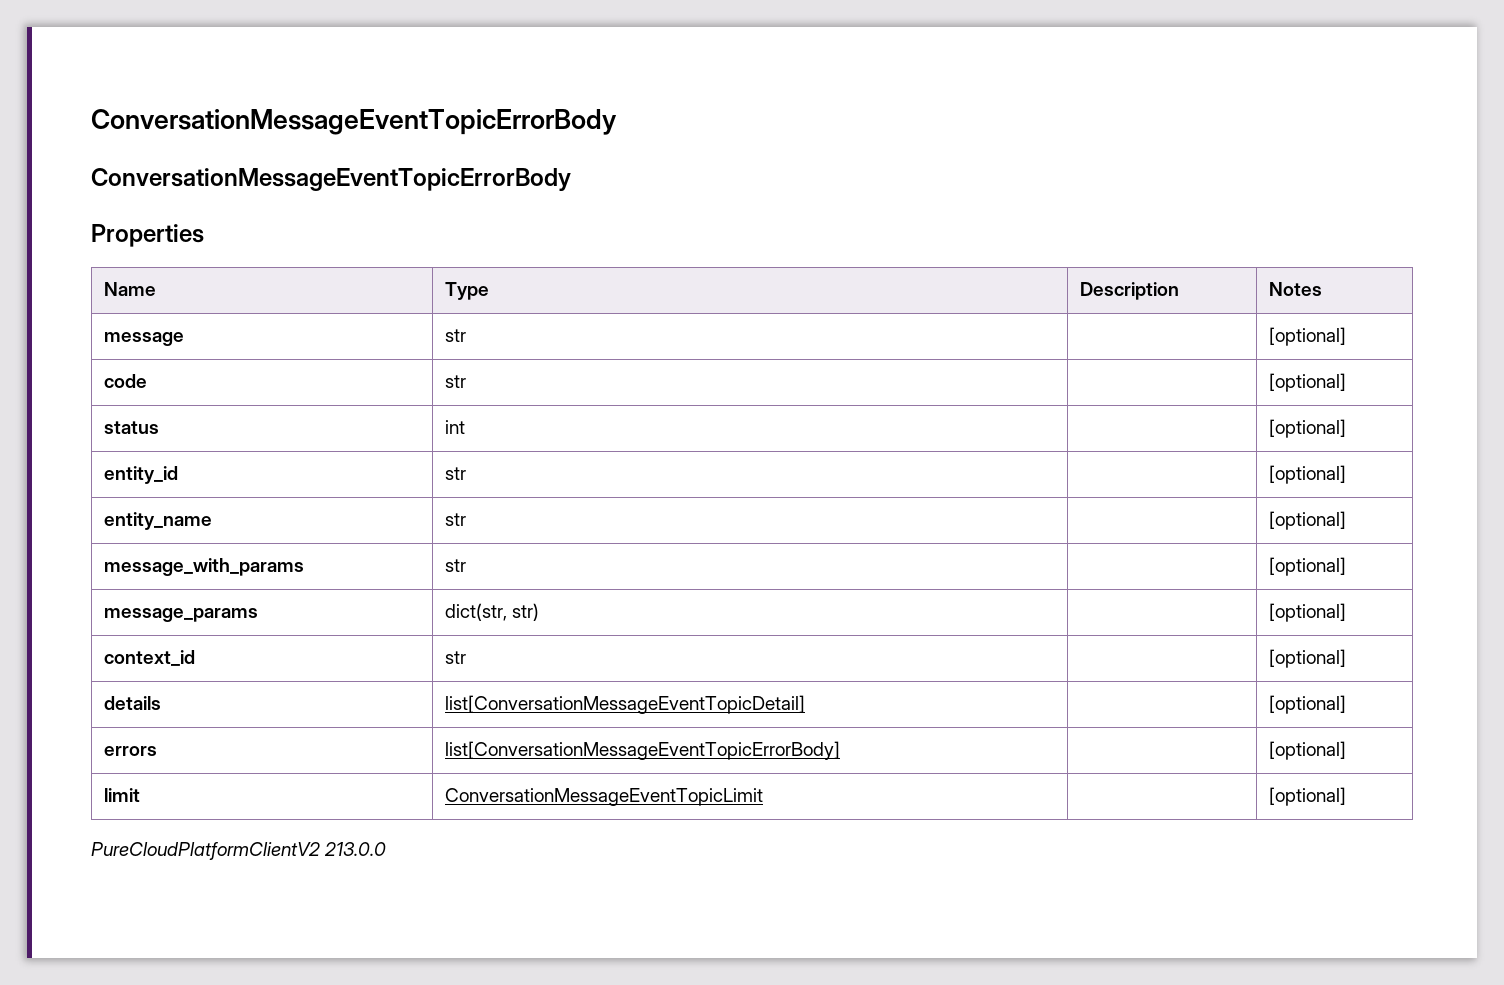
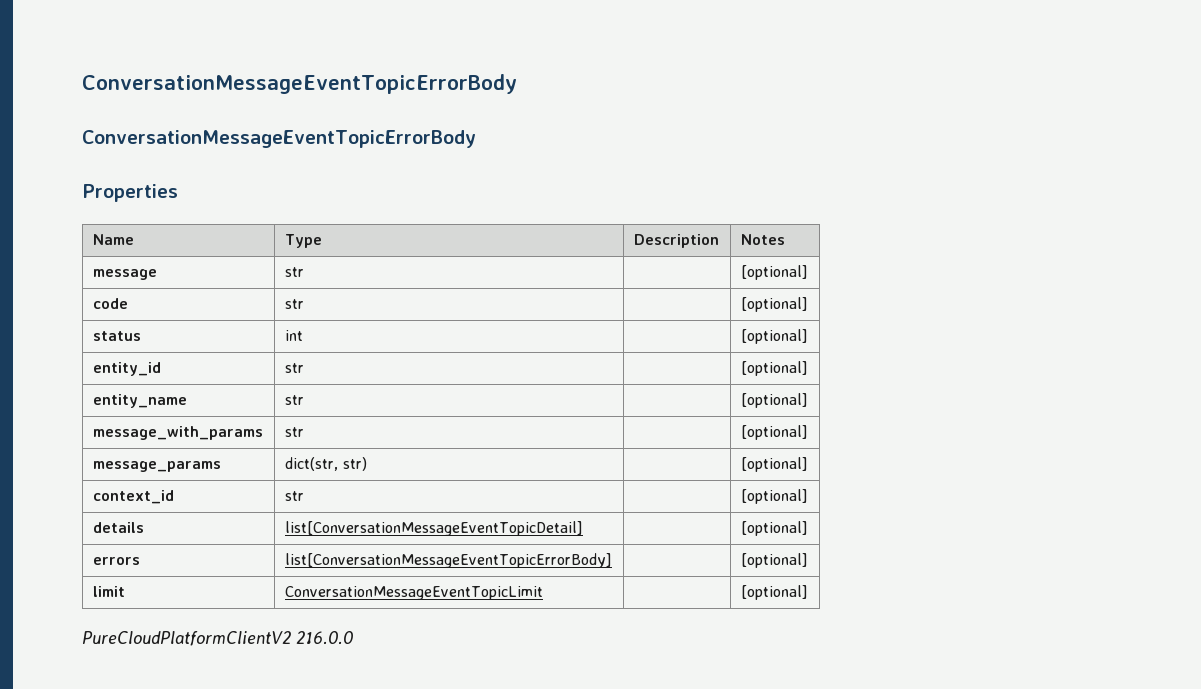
[324,842,387,856] 213.0.0 -> [296,631,353,645] 216.0.0

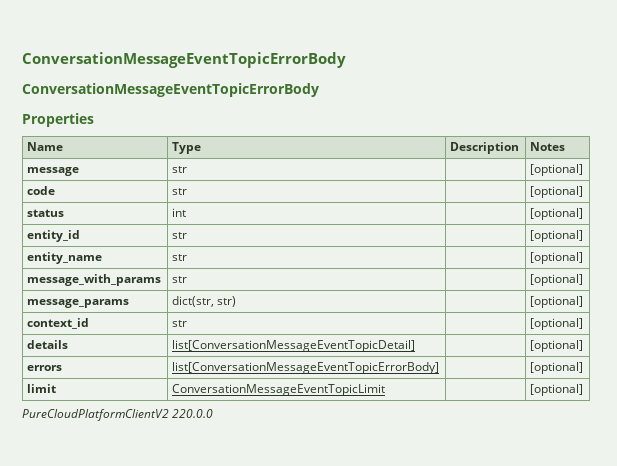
[296,631,353,645] 216.0.0 -> [172,409,214,418] 220.0.0

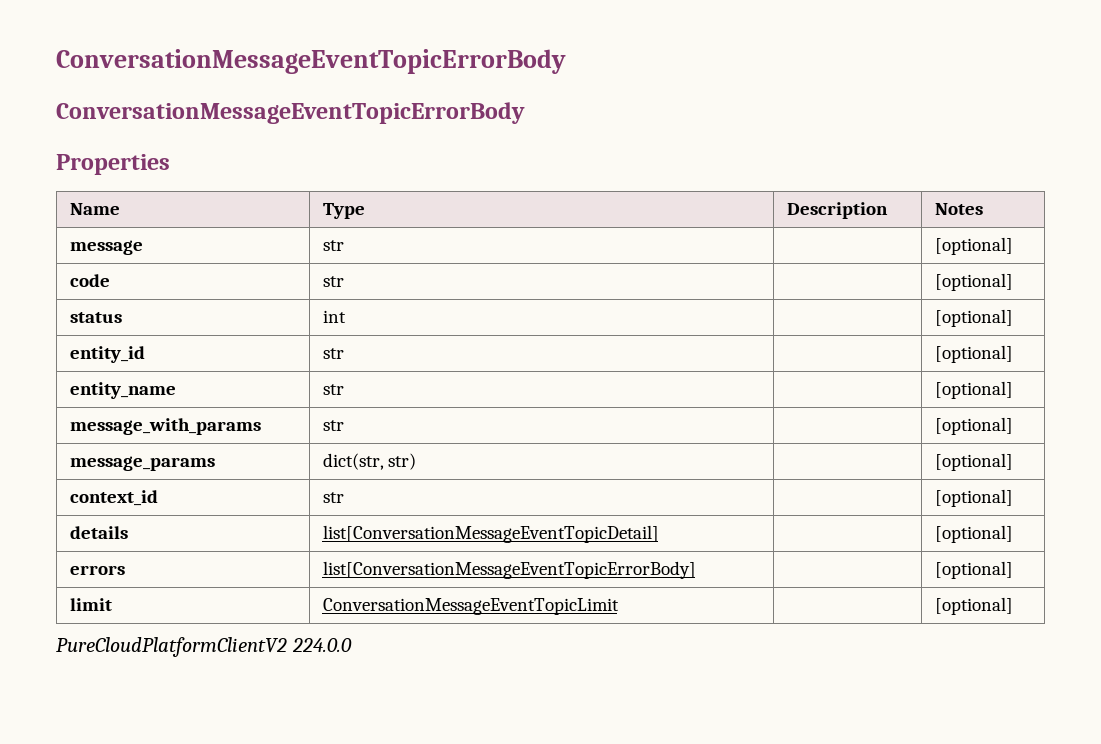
[172,409,214,418] 220.0.0 -> [291,638,352,652] 224.0.0

